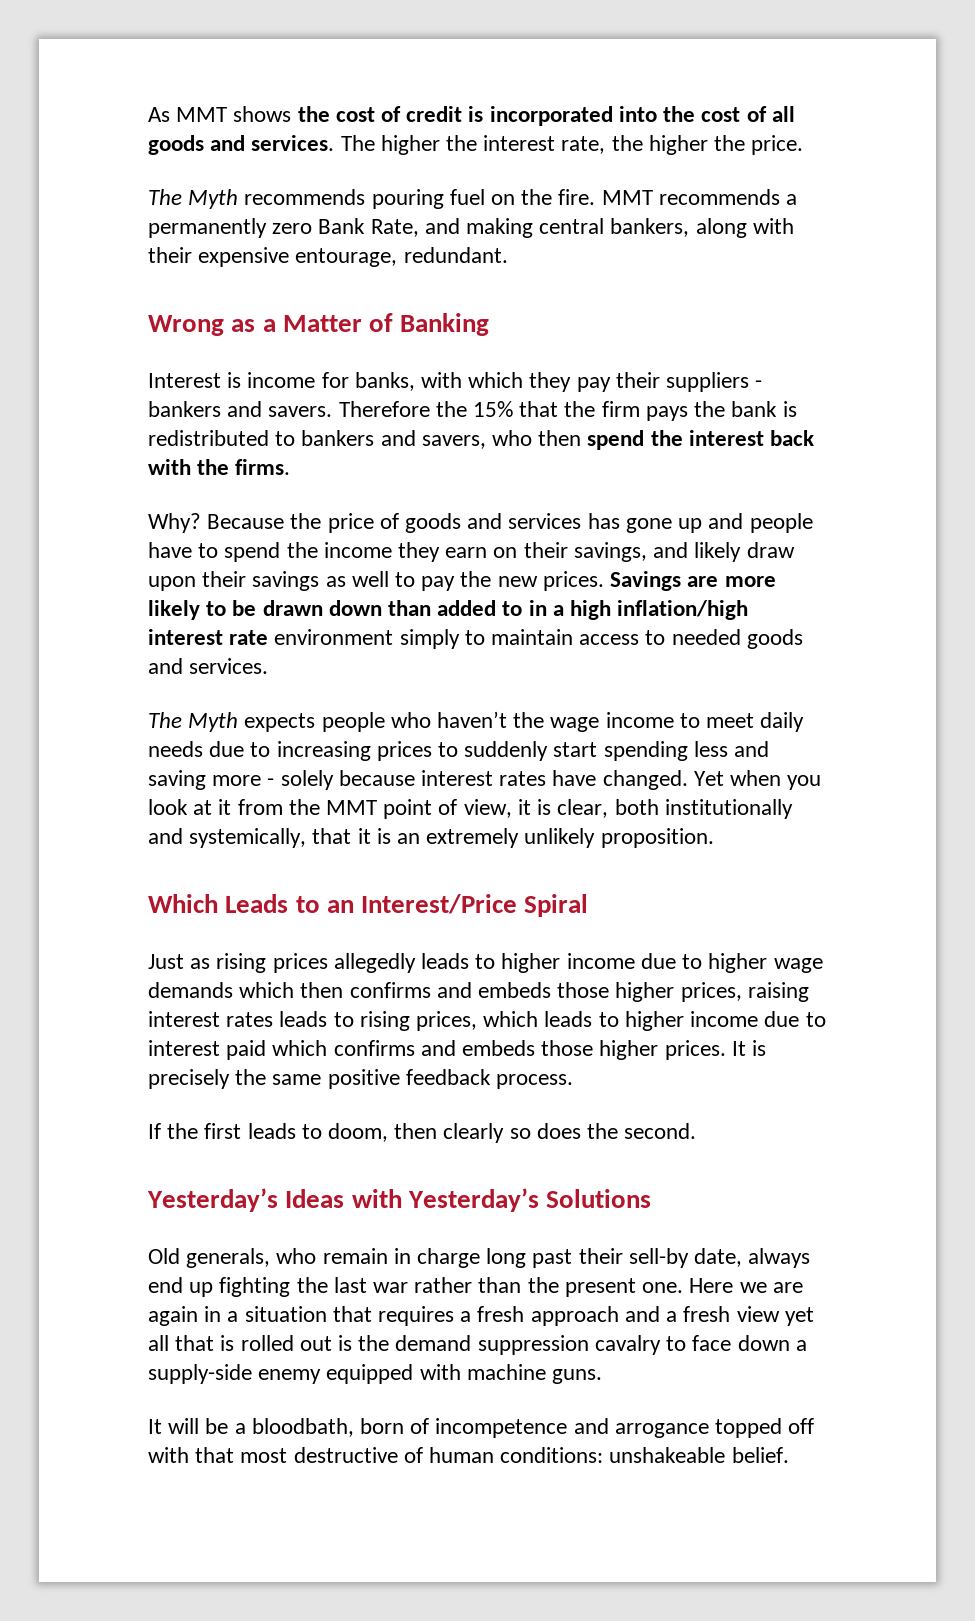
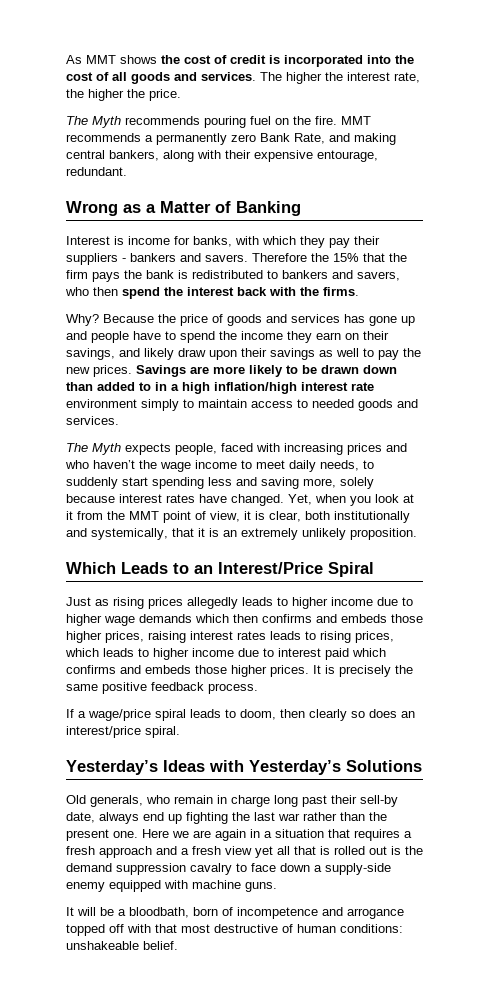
[321,712,385,732] people -> [175,443,407,455] people, faced with increasing prices and
[148,741,432,761] needs due to increasing prices -> [320,460,359,471] needs,
[212,775,275,786] more - -> [303,478,336,488] more,
[693,771,724,786] Yet -> [288,494,312,505] Yet,
[167,1123,242,1139] the first -> [78,709,186,721] a wage/price spiral
[587,1123,697,1139] the second. -> [401,711,415,718] [66,726,180,738] an interest/price spiral.

